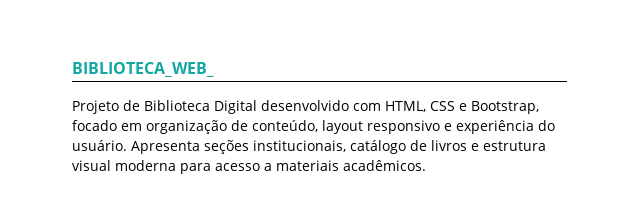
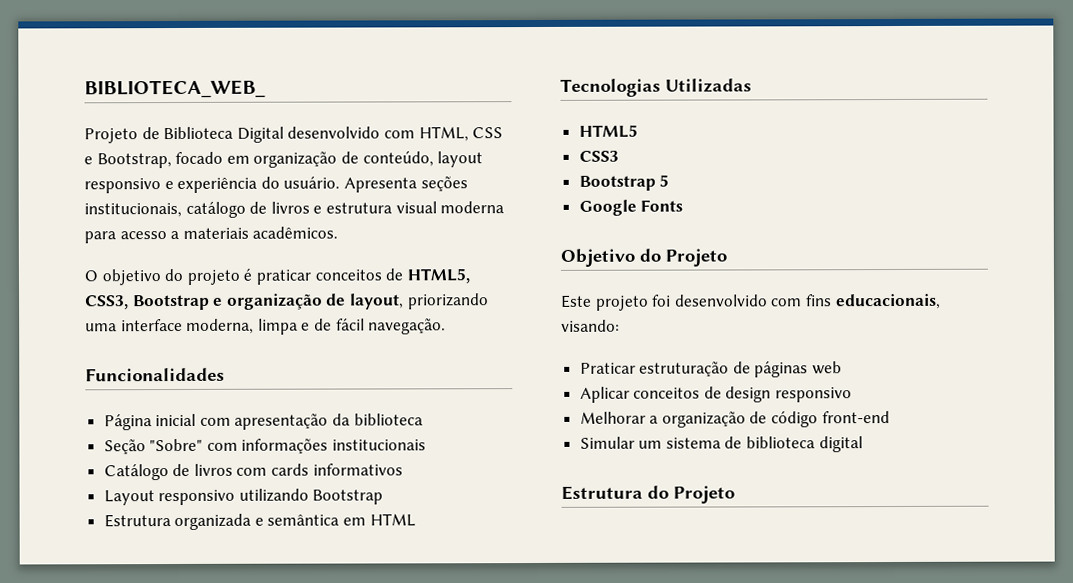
(426, 165) none -> [84,268,470,286] [85,293,489,311] [85,318,447,335] [85,367,225,382] [103,413,423,431] [103,438,427,455] [103,463,403,481] [103,488,384,506] [103,513,416,531] [560,78,752,97] [578,124,638,138] [578,150,619,162] [578,174,670,191] [578,199,684,216] [560,248,727,267] [561,293,941,311] [561,319,620,332] [579,361,843,378] [579,386,853,403] [579,411,890,428] [579,436,863,453] [561,485,735,504] // O objetivo do projeto é praticar conceitos de HTML5, CSS3, Bootstrap e organização de layout, priorizando uma interface moderna, limpa e de fácil navegação. // Funcionalidades // Página inicial com apresentação da biblioteca // Seção "Sobre" com informações institucionais // Catálogo de livros com cards informativos // Layout responsivo utilizando Bootstrap // Estrutura organizada e semântica em HTML // Tecnologias Utilizadas // HTML5 // CSS3 // Bootstrap 5 // Google Fonts // Objetivo do Projeto // Este projeto foi desenvolvido com fins educacionais, visando: // Praticar estruturação de páginas web // Aplicar conceitos de design responsivo // Melhorar a organização de código front-end // Simular um sistema de biblioteca digital // Estrutura do Projeto

